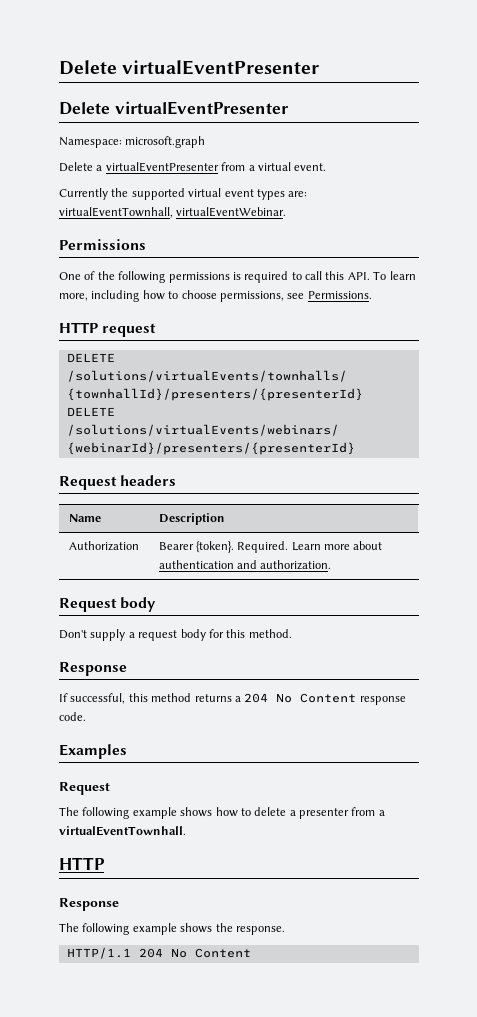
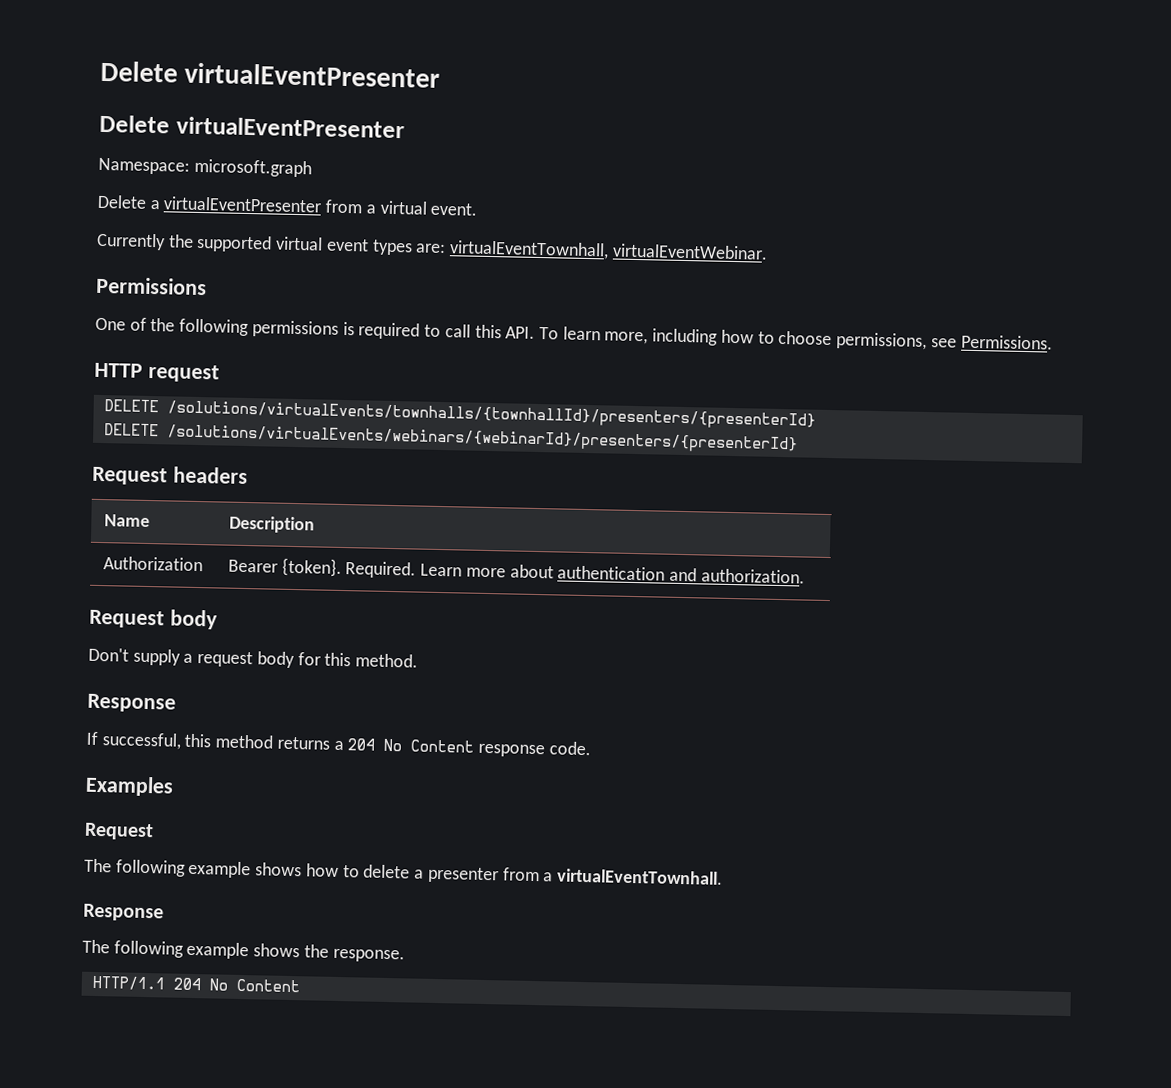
[59,857,105,870] // HTTP -> (723, 876) none

